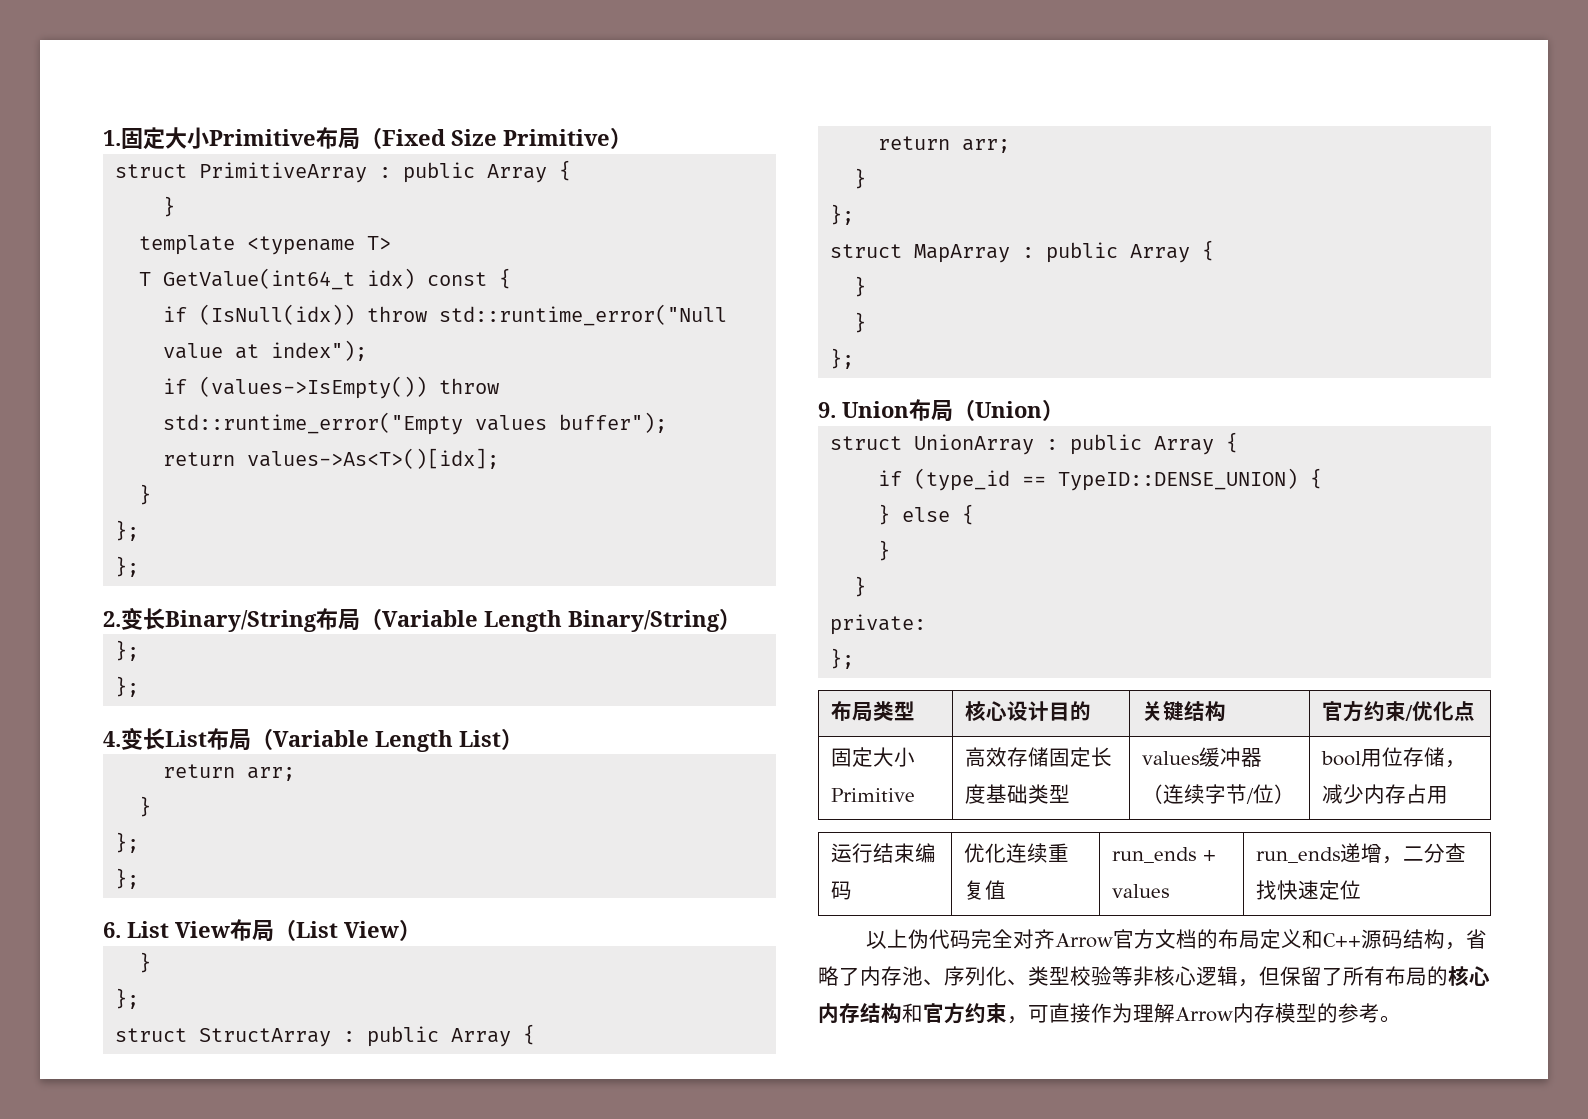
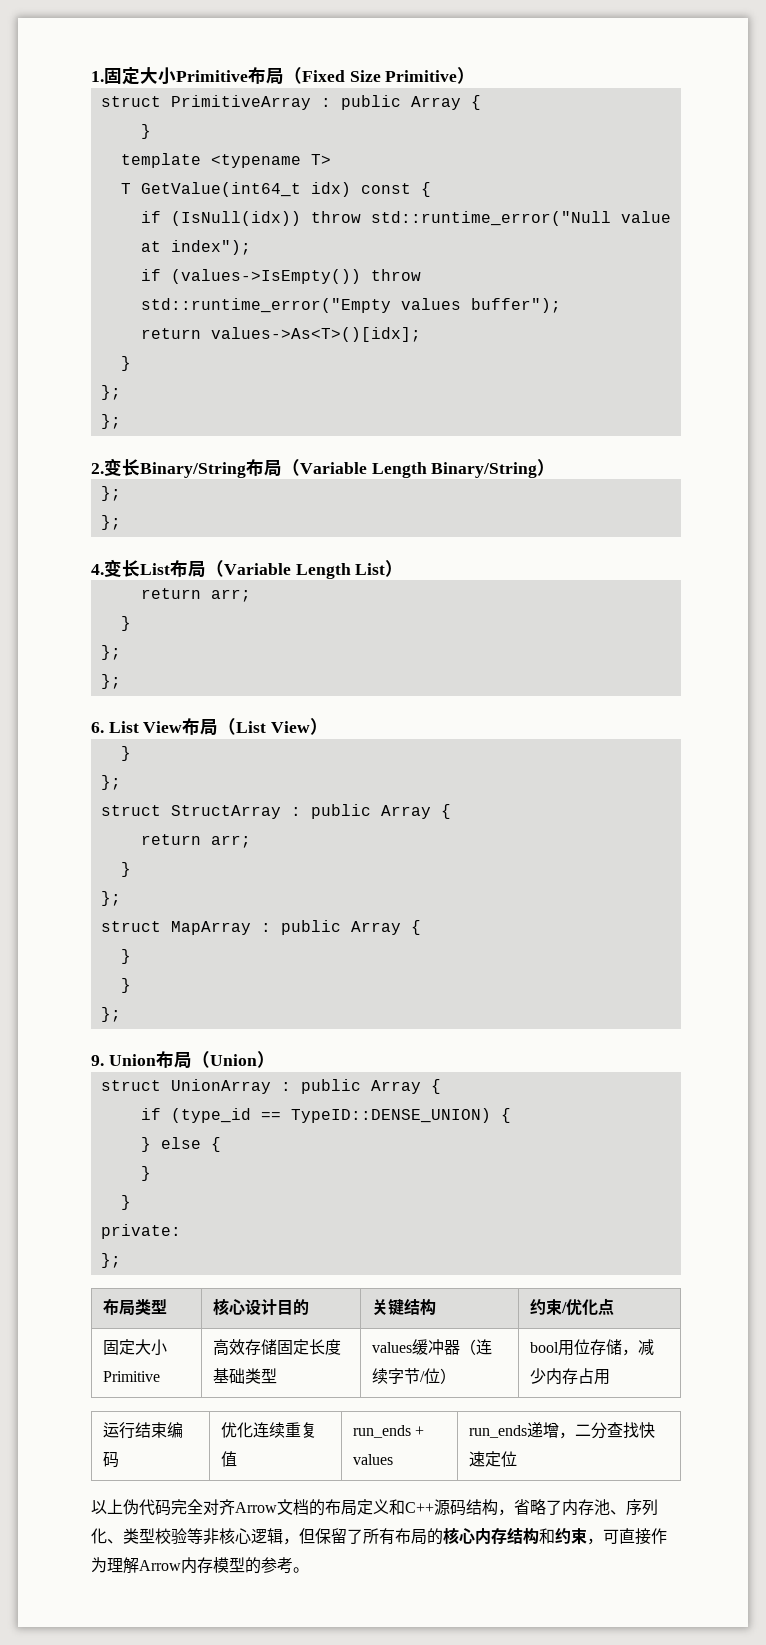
[1321,701,1364,722] 官方 -> (437, 1306) none
[1113,929,1156,949] 官方 -> (277, 1507) none
[923,1003,965,1024] 官方 -> (555, 1536) none

